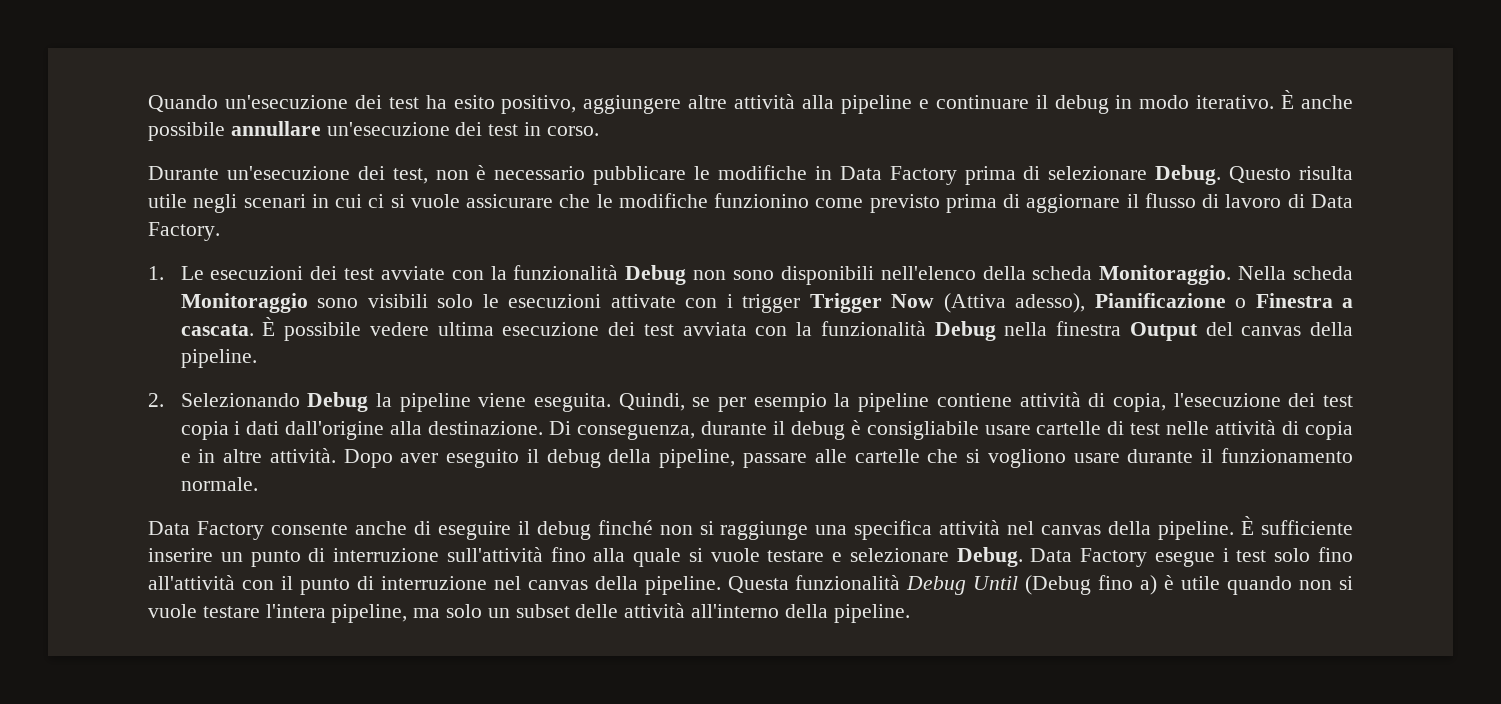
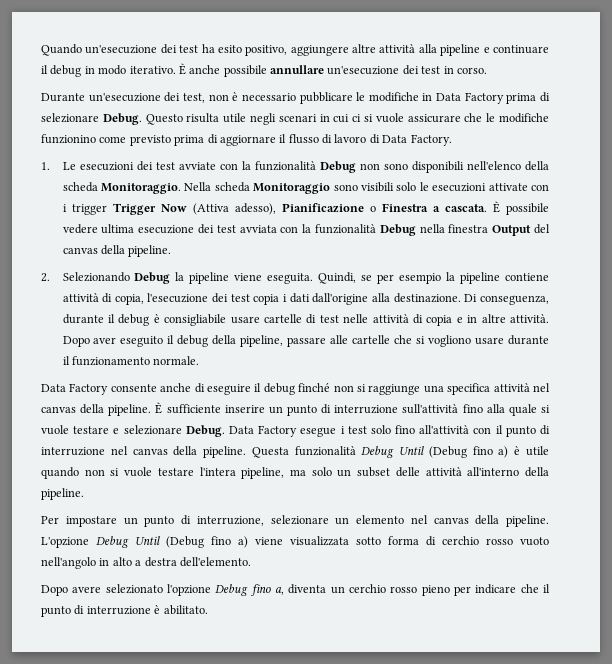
(910, 613) none -> [41,515,549,527] [41,536,549,548] [41,557,251,569] [41,584,550,596] [41,605,208,617] // Per impostare un punto di interruzione, selezionare un elemento nel canvas della pipeline. L'opzione Debug Until (Debug fino a) viene visualizzata sotto forma di cerchio rosso vuoto nell'angolo in alto a destra dell'elemento. // Dopo avere selezionato l'opzione Debug fino a, diventa un cerchio rosso pieno per indicare che il punto di interruzione è abilitato.

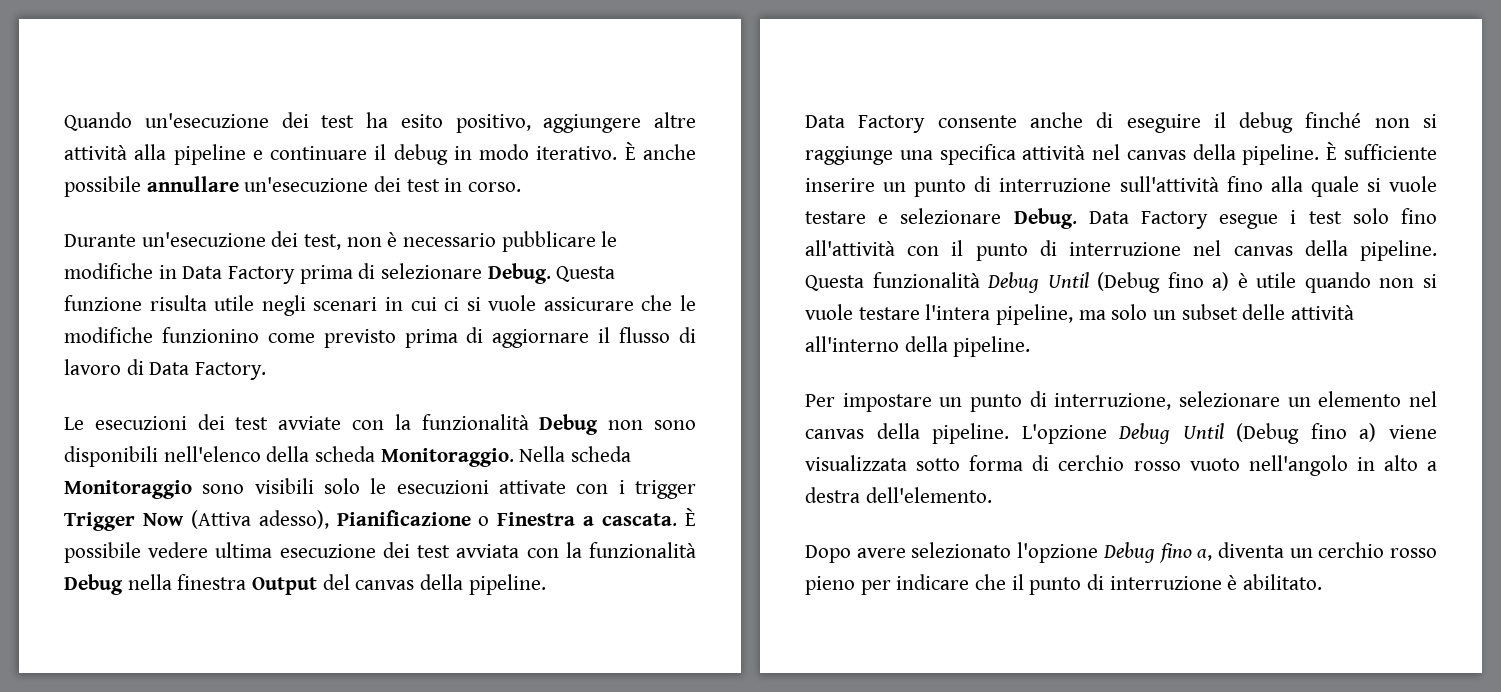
[145,114,183,125] Questo -> [556,266,616,282] [64,295,142,311] Questa funzione
[41,162,50,170] 1. -> (267, 371) none
[41,272,549,284] [62,293,549,305] [62,314,549,326] [62,335,549,347] [62,356,200,366] // 2. Selezionando Debug la pipeline viene eseguita. Quindi, se per esempio la pipeline contiene attività di copia, l'esecuzione dei test copia i dati dall'origine alla destinazione. Di conseguenza, durante il debug è consigliabile usare cartelle di test nelle attività di copia e in altre attività. Dopo aver eseguito il debug della pipeline, passare alle cartelle che si vogliono usare durante il funzionamento normale. -> (546, 584) none

